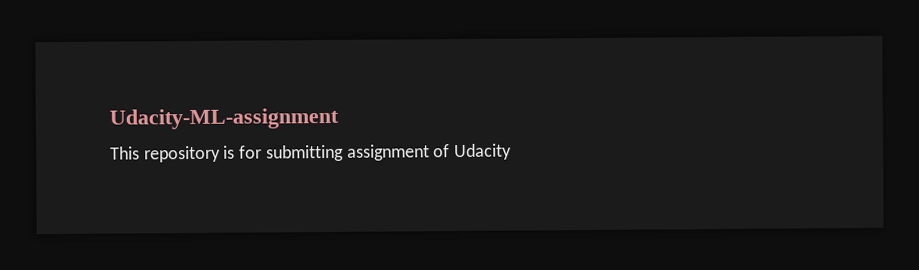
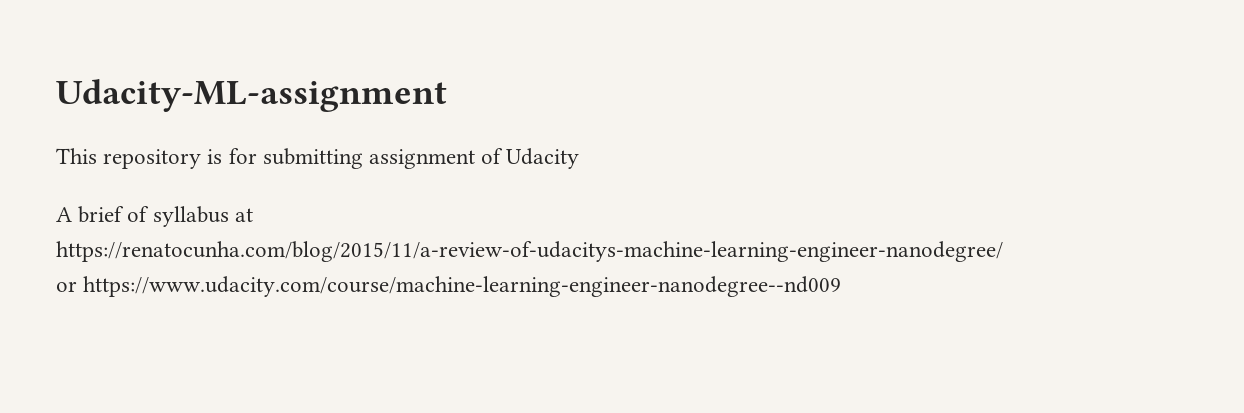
(513, 152) none -> [56,206,253,227] [56,241,1003,262] [56,276,842,297] // A brief of syllabus at https://renatocunha.com/blog/2015/11/a-review-of-udacitys-machine-learning-engineer-nanodegree/ // or https://www.udacity.com/course/machine-learning-engineer-nanodegree--nd009

